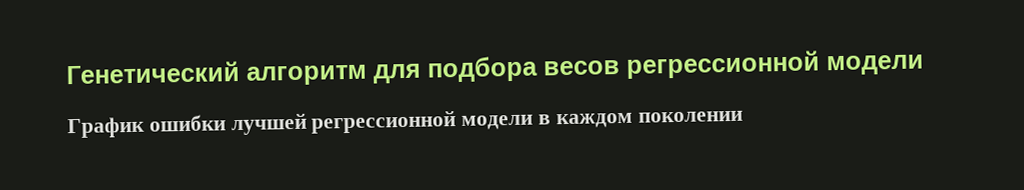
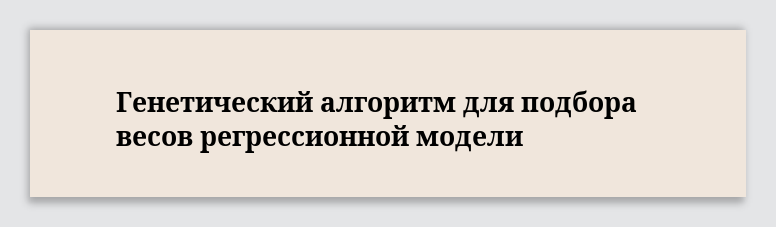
[67,110,743,139] // График ошибки лучшей регрессионной модели в каждом поколении -> (524, 141) none

